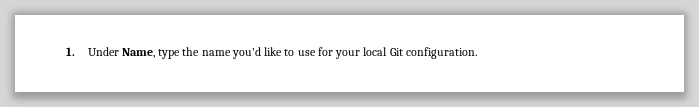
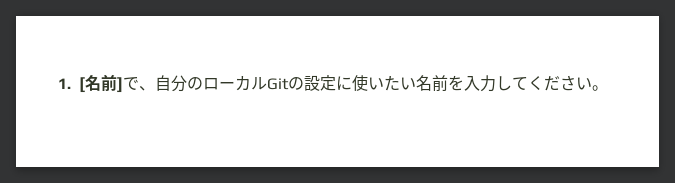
[87,47,477,59] Under Name, type the name you'd like to use for your local Git configuration. -> [79,74,609,93] [名前]で、自分のローカルGitの設定に使いたい名前を入力してください。

